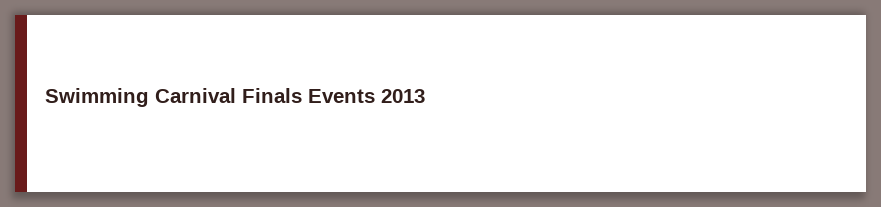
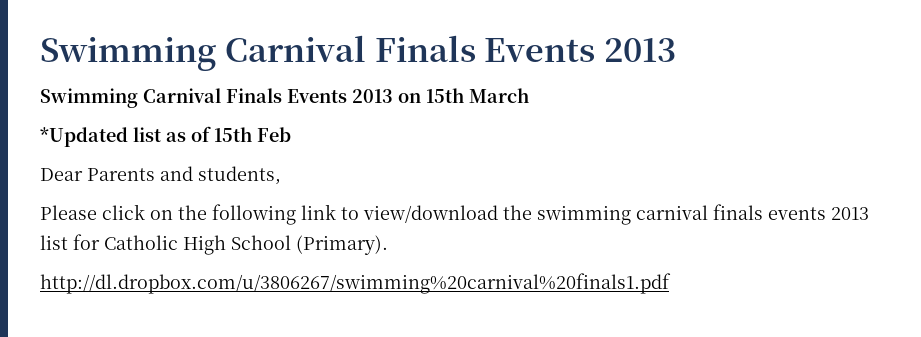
[45,88,425,107] Swimming Carnival Finals Events 2013 -> [40,35,677,71] [40,88,529,108] [40,126,291,147] [40,166,281,185] [40,204,869,225] [40,234,388,255] [40,273,671,294] Swimming Carnival Finals Events 2013 // Swimming Carnival Finals Events 2013 on 15th March // *Updated list as of 15th Feb // Dear Parents and students, // Please click on the following link to view/download the swimming carnival finals events 2013 list for Catholic High School (Primary). // http://dl.dropbox.com/u/3806267/swimming%20carnival%20finals1.pdf

